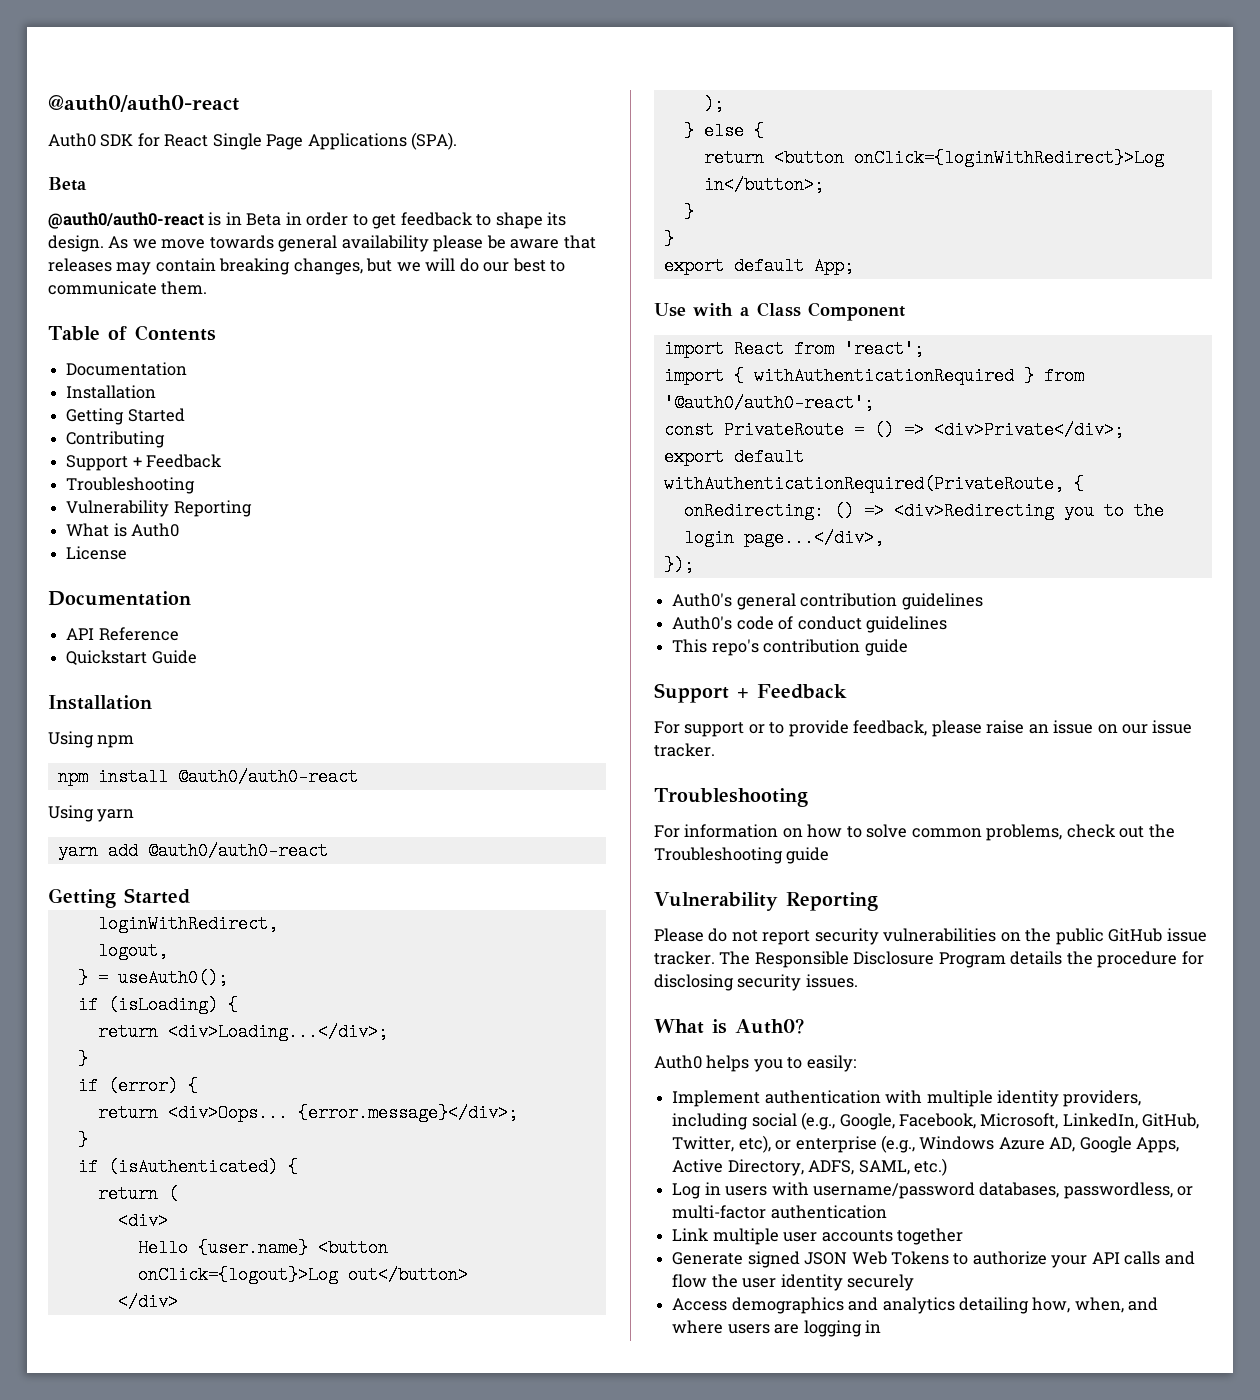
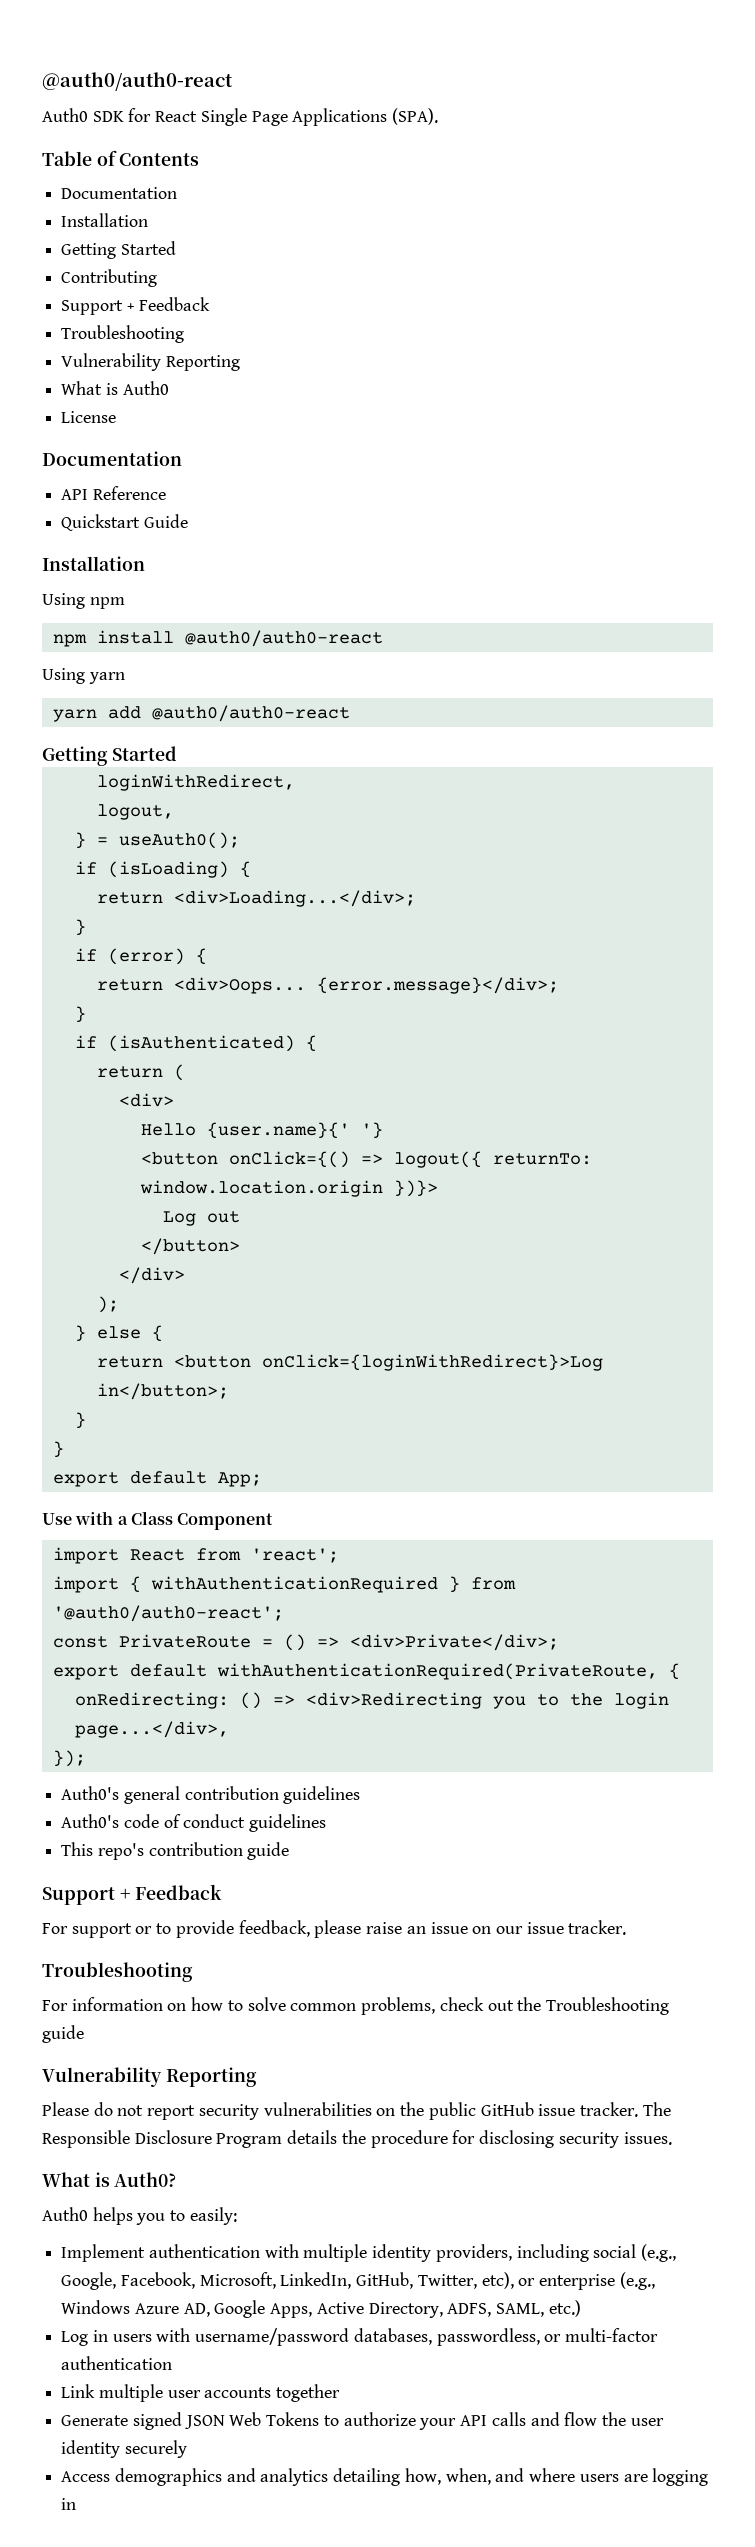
[48,177,87,191] [48,212,567,229] [48,235,596,252] [48,258,566,275] [48,281,208,295] // Beta // @auth0/auth0-react is in Beta in order to get feedback to shape its design. As we move towards general availability please be aware that releases may contain breaking changes, but we will do our best to communicate them. -> (439, 116) none
[197,1239,388,1257] [137,1266,468,1284] {user.name} <button onClick={logout}>Log out</button> -> [206,1122,383,1139] [140,1151,592,1168] [139,1180,438,1197] [162,1211,240,1226] [140,1238,240,1255] {user.name}{' '} // <button onClick={() => logout({ returnTo: window.location.origin })}> // Log out // </button>

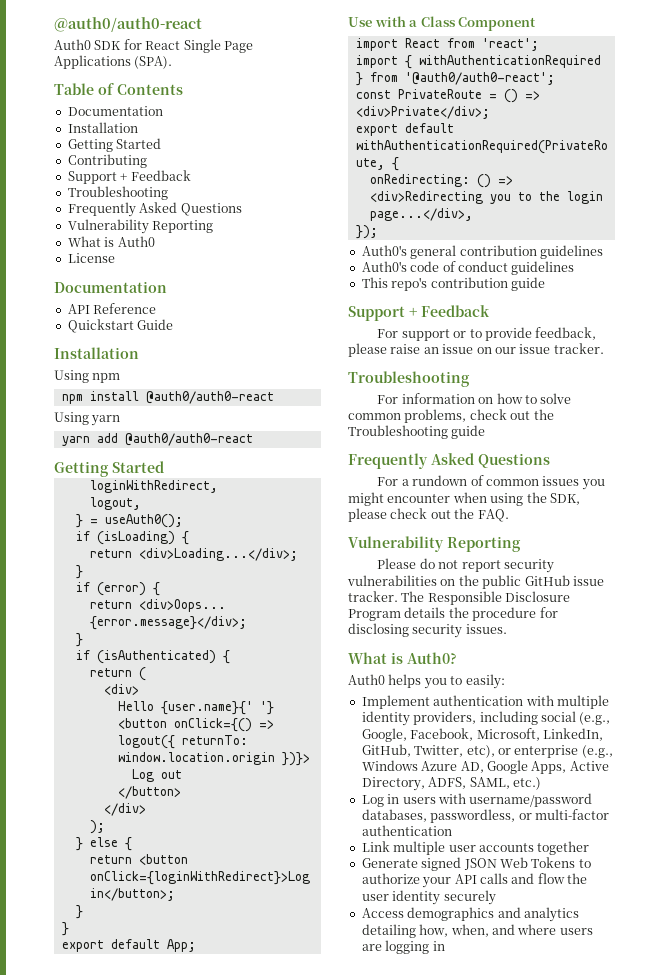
(185, 334) none -> [67,202,242,217] // Frequently Asked Questions
(84, 2034) none -> [348,453,550,469] [377,475,605,490] [348,492,580,506] [348,508,509,522] // Frequently Asked Questions // For a rundown of common issues you might encounter when using the SDK, please check out the FAQ.

